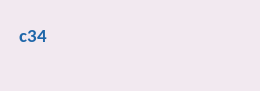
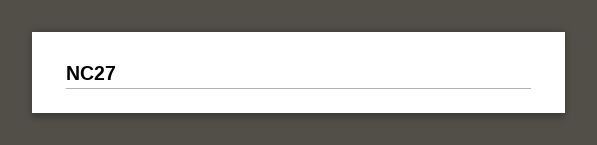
[19,30,47,42] c34 -> [66,66,116,80] NC27

